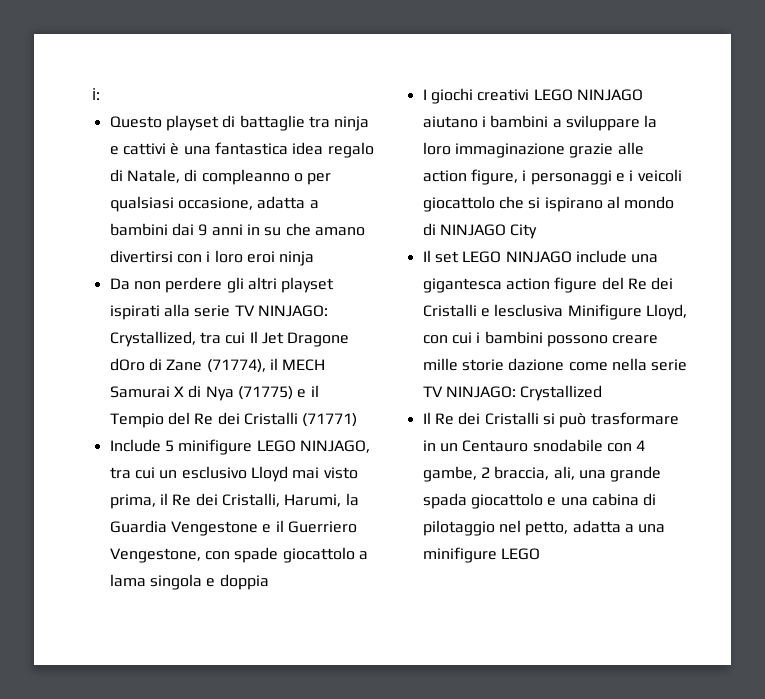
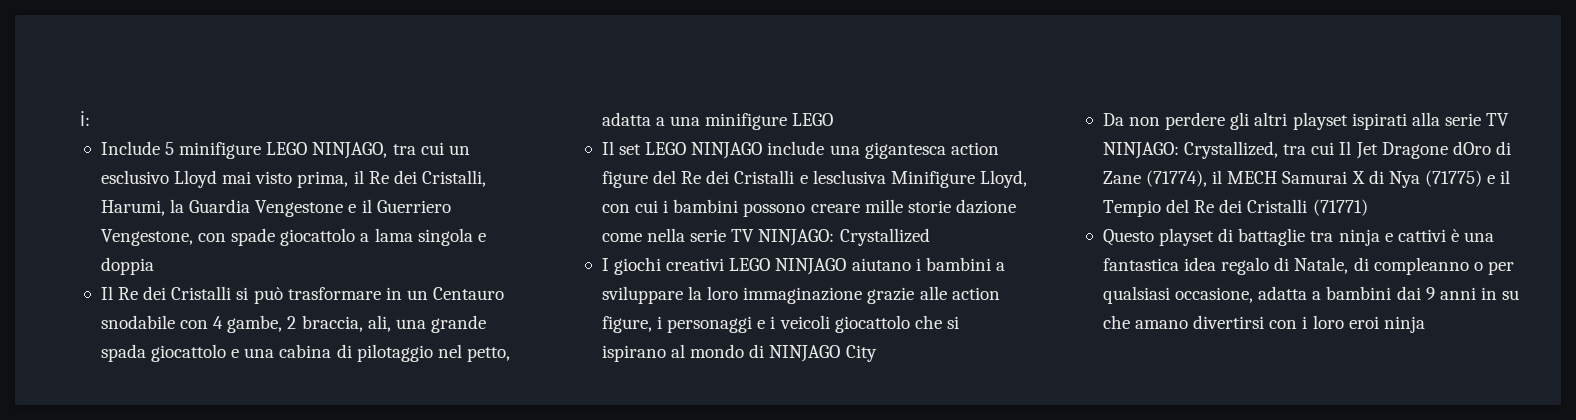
(100, 94) none -> [100,141,470,159] [100,170,486,188] [100,199,451,217] [100,228,486,246] [100,257,154,275] [100,286,505,304] [100,315,486,333] [100,344,510,362] [601,112,834,130] [601,141,999,159] [601,170,1027,188] [601,199,1016,217] [601,228,930,246] [601,257,1005,275] [601,286,1000,304] [601,315,959,333] [601,344,877,362] [1102,112,1510,130] [1102,141,1511,159] [1102,170,1511,188] [1102,199,1368,217] // Include 5 minifigure LEGO NINJAGO, tra cui un esclusivo Lloyd mai visto prima, il Re dei Cristalli, Harumi, la Guardia Vengestone e il Guerriero Vengestone, con spade giocattolo a lama singola e doppia // Il Re dei Cristalli si può trasformare in un Centauro snodabile con 4 gambe, 2 braccia, ali, una grande spada giocattolo e una cabina di pilotaggio nel petto, adatta a una minifigure LEGO // Il set LEGO NINJAGO include una gigantesca action figure del Re dei Cristalli e lesclusiva Minifigure Lloyd, con cui i bambini possono creare mille storie dazione come nella serie TV NINJAGO: Crystallized // I giochi creativi LEGO NINJAGO aiutano i bambini a sviluppare la loro immaginazione grazie alle action figure, i personaggi e i veicoli giocattolo che si ispirano al mondo di NINJAGO City // Da non perdere gli altri playset ispirati alla serie TV NINJAGO: Crystallized, tra cui Il Jet Dragone dOro di Zane (71774), il MECH Samurai X di Nya (71775) e il Tempio del Re dei Cristalli (71771)
[109,277,335,293] [109,304,328,320] [109,331,350,347] [109,358,326,373] [109,385,319,401] [109,412,358,428] [109,439,370,455] [109,466,358,482] [109,493,359,509] [109,520,357,536] [109,547,368,563] [109,574,269,590] [422,88,643,104] [422,115,658,131] [422,142,644,158] [422,169,682,185] [422,196,675,212] [422,223,538,239] [422,250,659,263] [422,277,674,293] [422,304,687,320] [422,331,659,347] [422,358,688,371] [422,385,603,401] [422,412,679,428] [422,439,646,452] [422,466,662,482] [422,493,657,509] [422,520,666,536] [422,547,540,563] // Da non perdere gli altri playset ispirati alla serie TV NINJAGO: Crystallized, tra cui Il Jet Dragone dOro di Zane (71774), il MECH Samurai X di Nya (71775) e il Tempio del Re dei Cristalli (71771) // Include 5 minifigure LEGO NINJAGO, tra cui un esclusivo Lloyd mai visto prima, il Re dei Cristalli, Harumi, la Guardia Vengestone e il Guerriero Vengestone, con spade giocattolo a lama singola e doppia // I giochi creativi LEGO NINJAGO aiutano i bambini a sviluppare la loro immaginazione grazie alle action figure, i personaggi e i veicoli giocattolo che si ispirano al mondo di NINJAGO City // Il set LEGO NINJAGO include una gigantesca action figure del Re dei Cristalli e lesclusiva Minifigure Lloyd, con cui i bambini possono creare mille storie dazione come nella serie TV NINJAGO: Crystallized // Il Re dei Cristalli si può trasformare in un Centauro snodabile con 4 gambe, 2 braccia, ali, una grande spada giocattolo e una cabina di pilotaggio nel petto, adatta a una minifigure LEGO -> (1425, 324) none

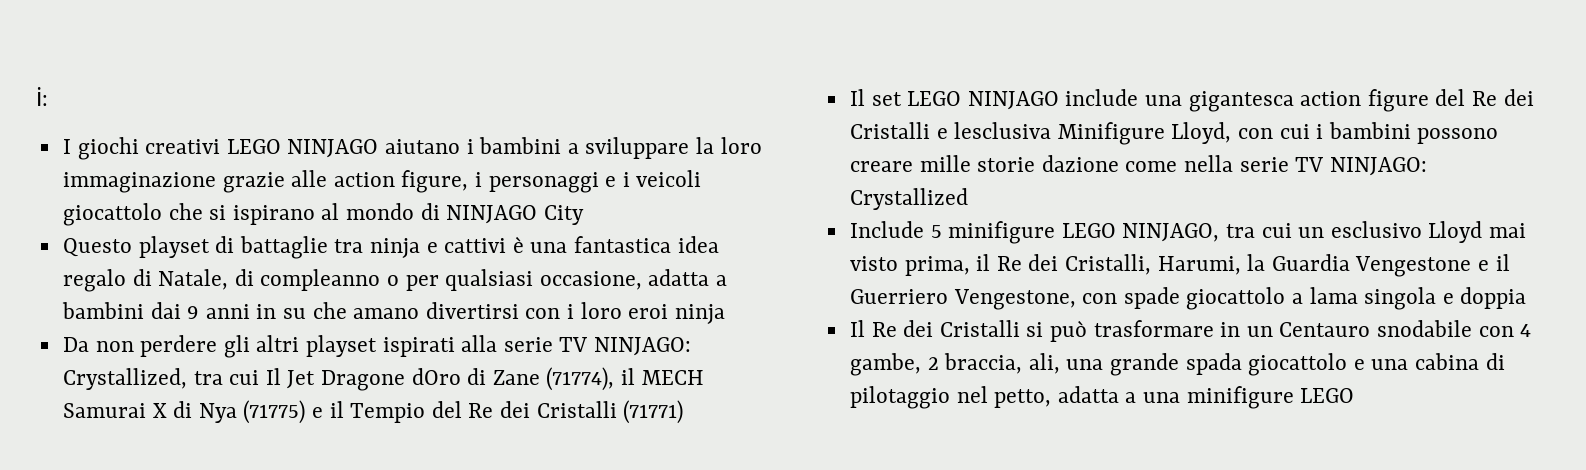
(90, 118) none -> [62,137,762,160] [62,170,702,193] [62,203,584,226] [62,236,719,259] [62,269,728,292] [61,302,725,324] [62,335,692,358] [62,367,704,391] [62,400,684,424] [849,89,1534,112] [849,122,1499,145] [849,155,1427,176] [849,188,968,210] // I giochi creativi LEGO NINJAGO aiutano i bambini a sviluppare la loro immaginazione grazie alle action figure, i personaggi e i veicoli giocattolo che si ispirano al mondo di NINJAGO City // Questo playset di battaglie tra ninja e cattivi è una fantastica idea regalo di Natale, di compleanno o per qualsiasi occasione, adatta a bambini dai 9 anni in su che amano divertirsi con i loro eroi ninja // Da non perdere gli altri playset ispirati alla serie TV NINJAGO: Crystallized, tra cui Il Jet Dragone dOro di Zane (71774), il MECH Samurai X di Nya (71775) e il Tempio del Re dei Cristalli (71771) // Il set LEGO NINJAGO include una gigantesca action figure del Re dei Cristalli e lesclusiva Minifigure Lloyd, con cui i bambini possono creare mille storie dazione come nella serie TV NINJAGO: Crystallized
[601,141,999,159] [601,170,1027,188] [601,199,1016,217] [601,228,930,246] [601,257,1005,275] [601,286,1000,304] [601,315,959,333] [601,344,877,362] [1102,112,1510,130] [1102,141,1511,159] [1102,170,1511,188] [1102,199,1368,217] [1102,228,1495,246] [1102,257,1514,275] [1102,286,1520,304] [1102,315,1425,333] // Il set LEGO NINJAGO include una gigantesca action figure del Re dei Cristalli e lesclusiva Minifigure Lloyd, con cui i bambini possono creare mille storie dazione come nella serie TV NINJAGO: Crystallized // I giochi creativi LEGO NINJAGO aiutano i bambini a sviluppare la loro immaginazione grazie alle action figure, i personaggi e i veicoli giocattolo che si ispirano al mondo di NINJAGO City // Da non perdere gli altri playset ispirati alla serie TV NINJAGO: Crystallized, tra cui Il Jet Dragone dOro di Zane (71774), il MECH Samurai X di Nya (71775) e il Tempio del Re dei Cristalli (71771) // Questo playset di battaglie tra ninja e cattivi è una fantastica idea regalo di Natale, di compleanno o per qualsiasi occasione, adatta a bambini dai 9 anni in su che amano divertirsi con i loro eroi ninja -> (1355, 395) none

